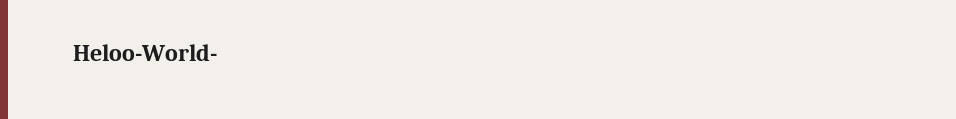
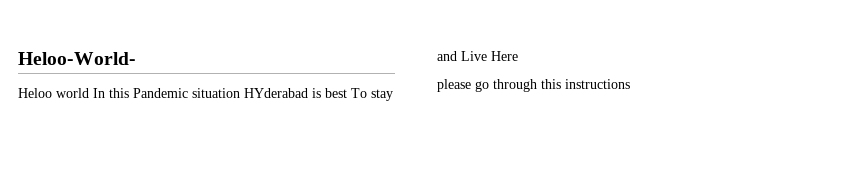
(217, 52) none -> [18,88,393,101] [437,51,518,61] [437,79,630,92] // Heloo world In this Pandemic situation HYderabad is best To stay and Live Here // please go through this instructions

